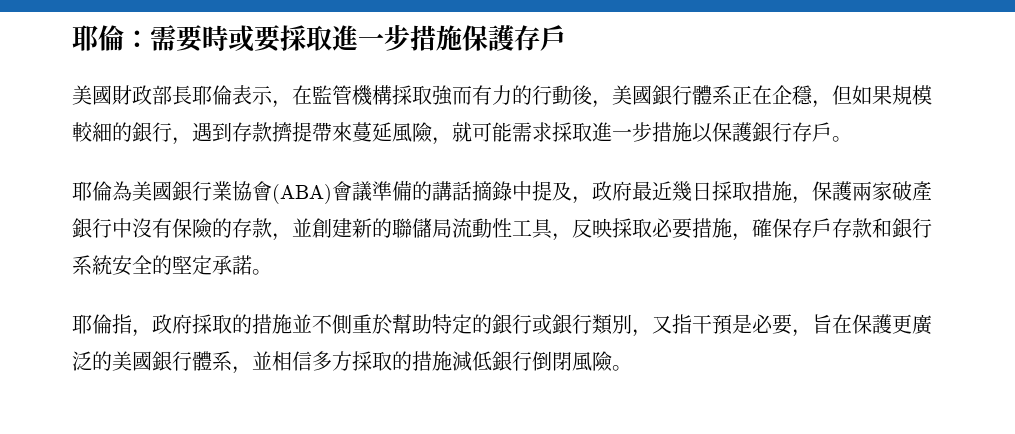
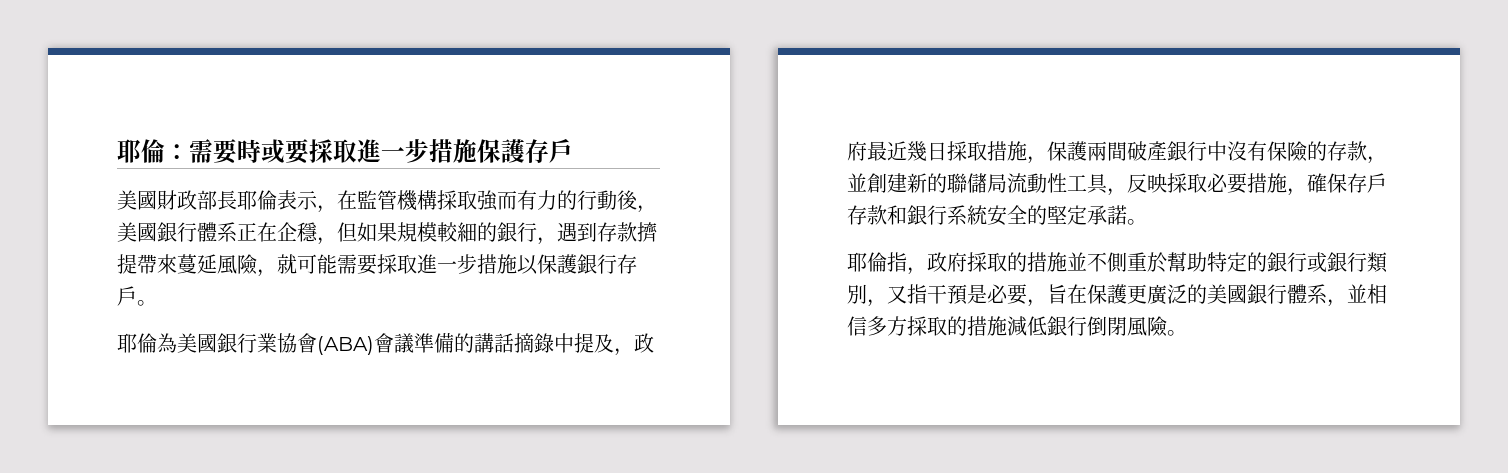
[532,122,552,142] 求 -> [357,254,377,275] 要
[872,181,892,201] 家 -> [1107,142,1127,161] 間

